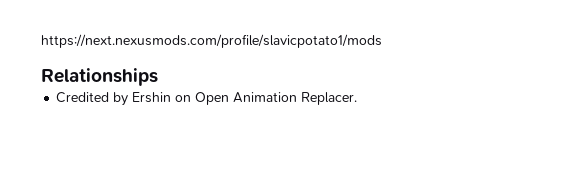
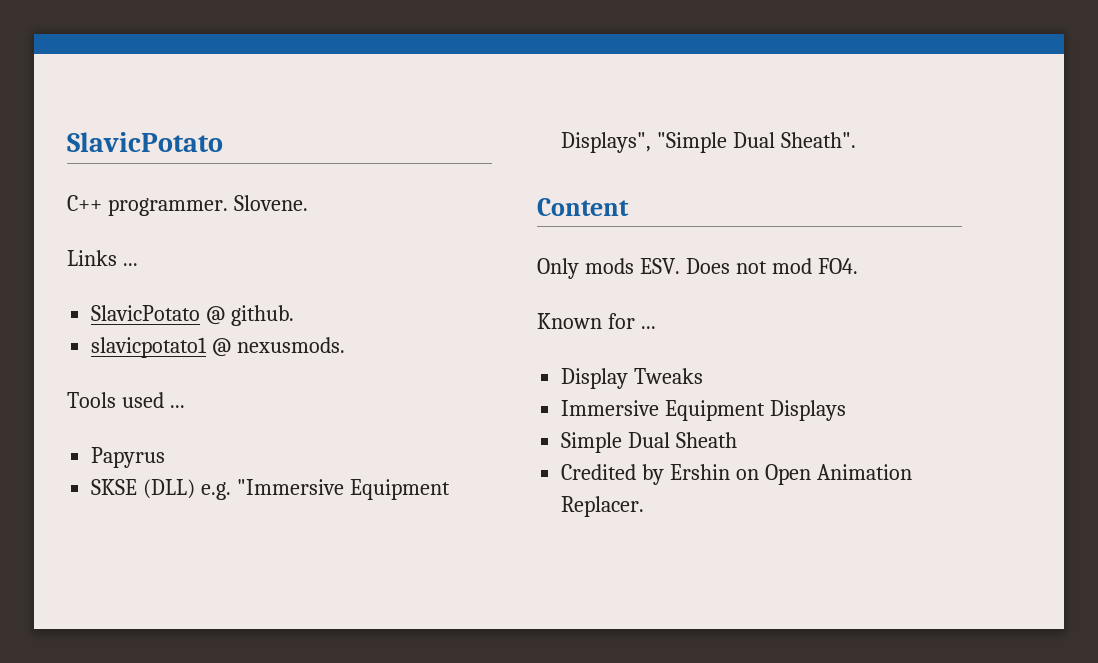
[41,34,382,48] [41,68,158,86] https://next.nexusmods.com/profile/slavicpotato1/mods // Relationships -> [67,132,223,152] [67,195,308,216] [67,250,138,266] [91,305,295,326] [91,337,346,358] [67,392,185,408] [91,447,166,468] [91,479,450,500] [561,132,857,153] [537,198,629,216] [537,258,858,279] [537,313,656,329] [561,368,704,389] [561,400,847,421] [561,432,738,453] SlavicPotato // C++ programmer. Slovene. // Links ... // SlavicPotato @ github. // slavicpotato1 @ nexusmods. // Tools used ... // Papyrus // SKSE (DLL) e.g. "Immersive Equipment Displays", "Simple Dual Sheath". // Content // Only mods ESV. Does not mod FO4. // Known for ... // Display Tweaks // Immersive Equipment Displays // Simple Dual Sheath

